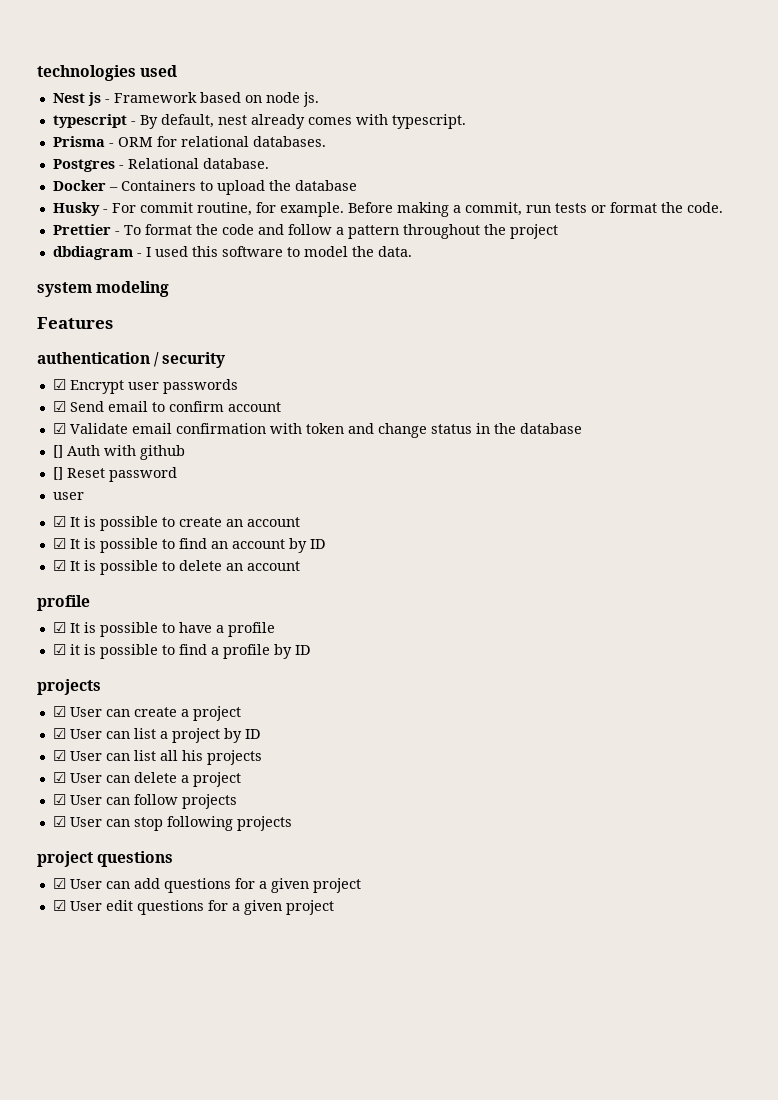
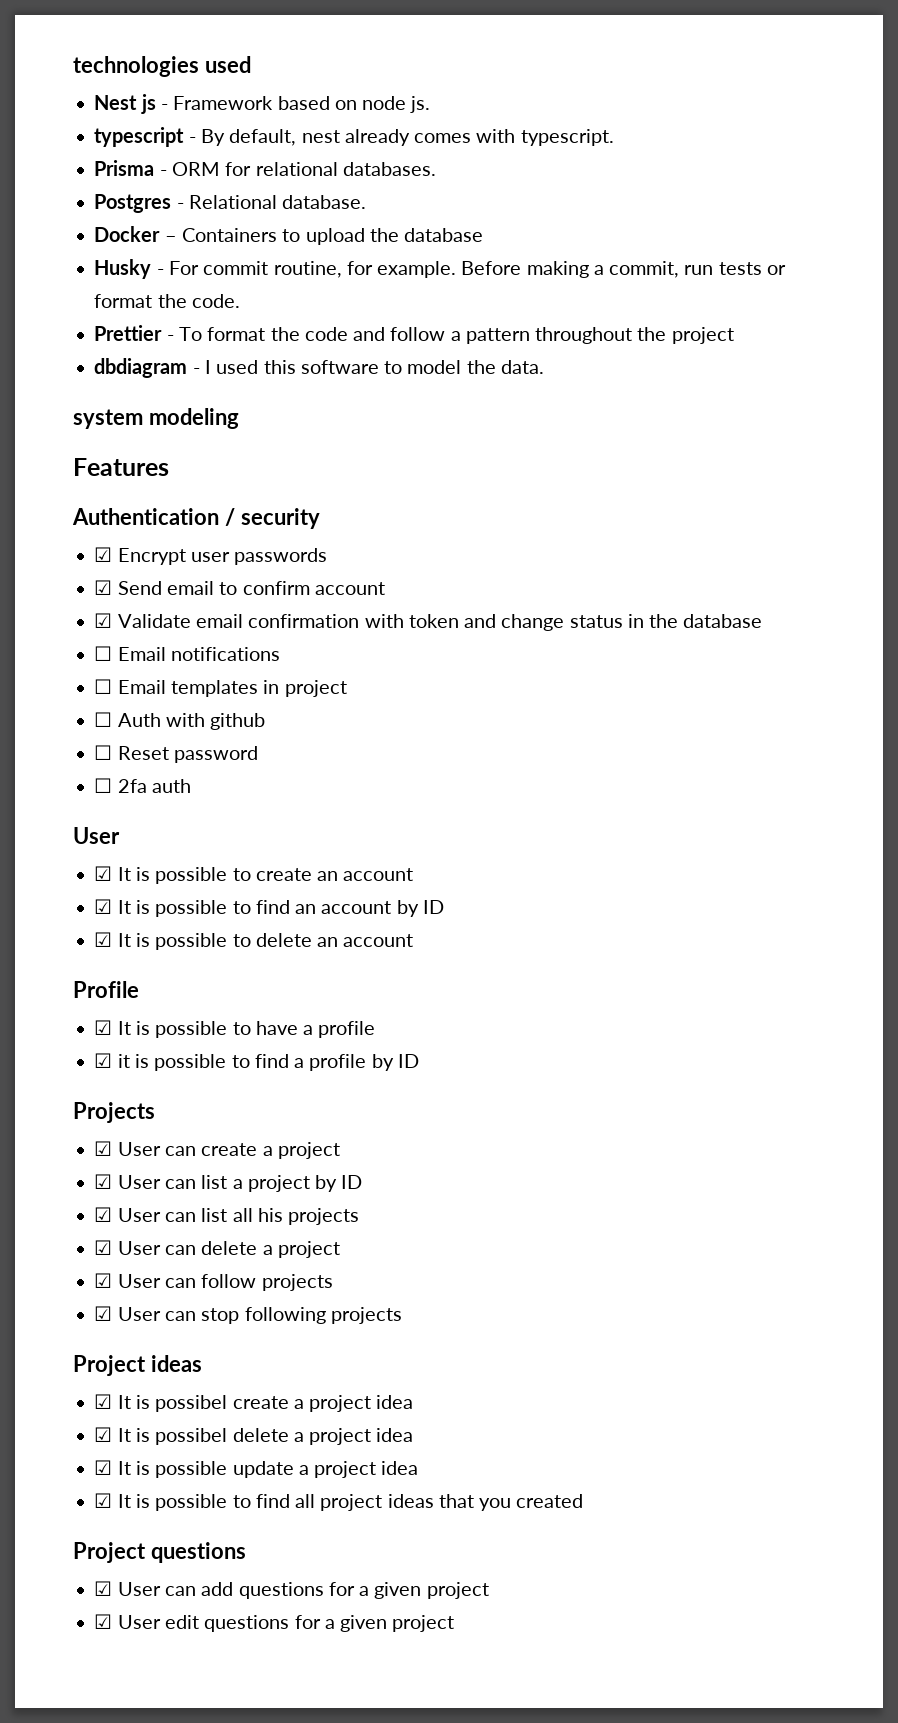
[37,352,150,364] authentication -> [72,508,219,525] Authentication
[52,445,63,458] [] -> [94,646,280,661] [94,679,347,697] [94,712,113,727] ☐ Email notifications // ☐ Email templates in project // ☐
[52,467,63,480] [] -> [94,745,113,760] ☐
[52,492,84,500] user -> [94,778,191,793] [73,827,120,844] ☐ 2fa auth // User
[37,595,90,611] profile -> [73,981,139,998] Profile
[37,679,101,695] projects -> [73,1102,155,1123] Projects
[37,851,93,867] project -> [73,1355,202,1376] [94,1394,414,1412] [94,1427,414,1445] [94,1460,419,1478] [94,1493,584,1511] [73,1542,146,1563] Project ideas // ☑ It is possibel create a project idea // ☑ It is possibel delete a project idea // ☑ It is possible update a project idea // ☑ It is possible to find all project ideas that you created // Project

